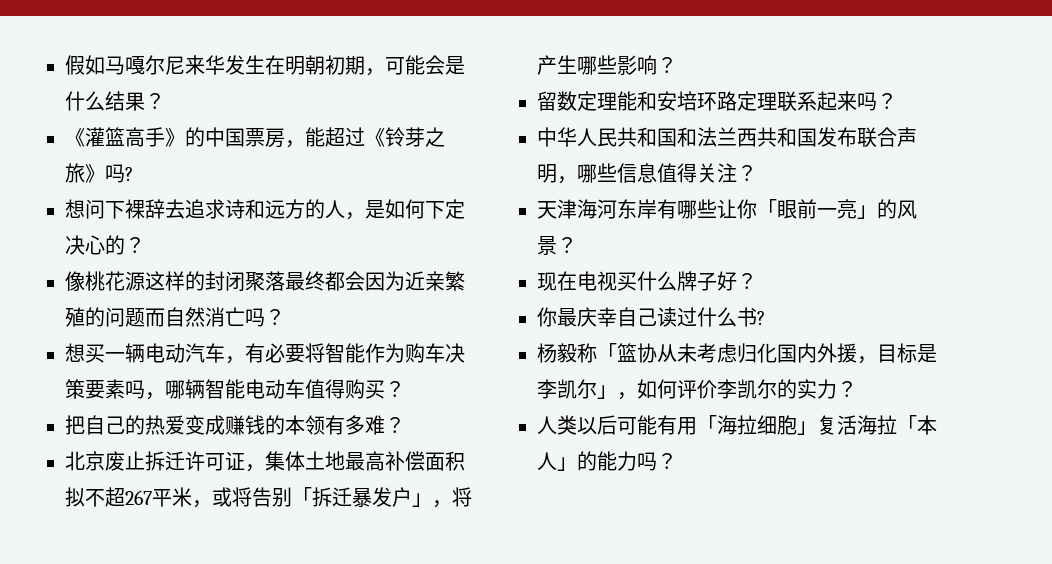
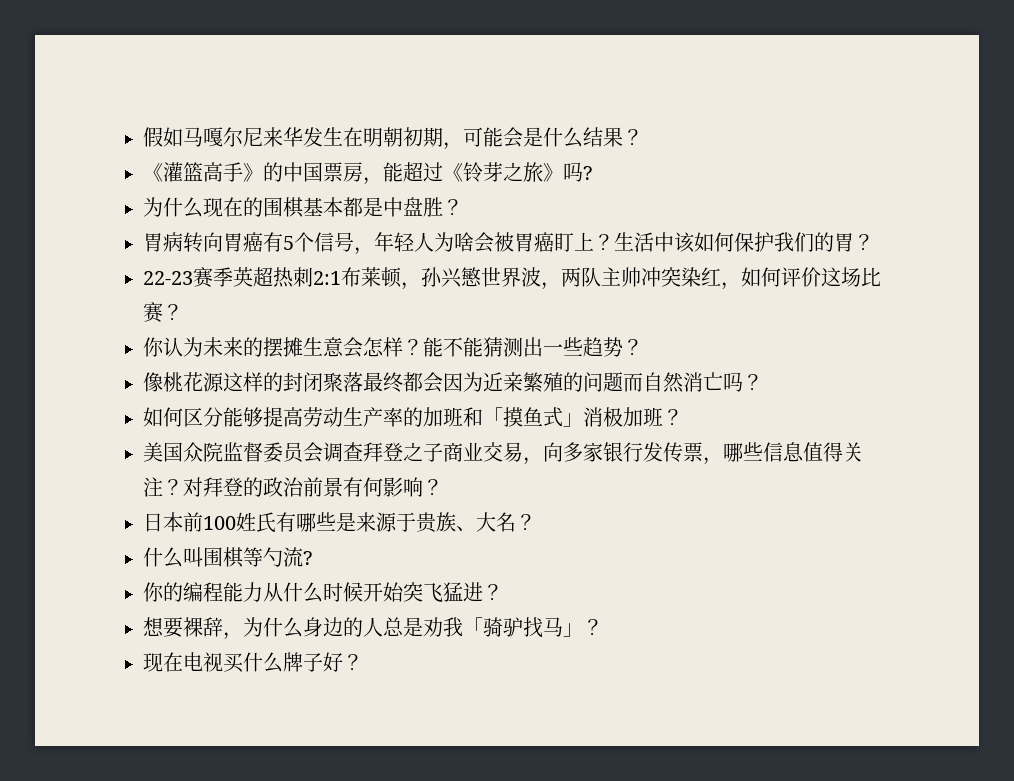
[65,199,465,220] [65,235,125,255] 想问下裸辞去追求诗和远方的人，是如何下定决心的 -> [143,197,463,218] [143,232,874,255] [143,267,881,290] [143,302,183,323] [143,337,623,358] 为什么现在的围棋基本都是中盘胜？ // 胃病转向胃癌有5个信号，年轻人为啥会被胃癌盯上？生活中该如何保护我们的胃？ // 22-23赛季英超热刺2:1布莱顿，孙兴慜世界波，两队主帅冲突染红，如何评价这场比赛？ // 你认为未来的摆摊生意会怎样？能不能猜测出一些趋势
[65,343,465,364] [65,379,405,400] [65,415,405,435] [65,451,465,472] [65,487,472,508] [537,55,677,75] [537,91,897,112] [537,127,917,148] [537,164,557,183] 想买一辆电动汽车，有必要将智能作为购车决策要素吗，哪辆智能电动车值得购买？ // 把自己的热爱变成赚钱的本领有多难？ // 北京废止拆迁许可证，集体土地最高补偿面积拟不超267平米，或将告别「拆迁暴发户」，将产生哪些影响？ // 留数定理能和安培环路定理联系起来吗？ // 中华人民共和国和法兰西共和国发布联合声明 -> [143,407,683,427] [143,442,703,465] 如何区分能够提高劳动生产率的加班和「摸鱼式」消极加班？ // 美国众院监督委员会调查拜登之子商业交易，向多家银行发传票
[537,199,917,219] [537,236,557,255] // 天津海河东岸有哪些让你「眼前一亮」的风景 -> [183,477,443,497] [143,512,536,533] [143,547,312,568] [143,582,503,603] [143,617,583,640] 对拜登的政治前景有何影响？ // 日本前100姓氏有哪些是来源于贵族、大名？ // 什么叫围棋等勺流? // 你的编程能力从什么时候开始突飞猛进？ // 想要裸辞，为什么身边的人总是劝我「骑驴找马」
[537,307,765,327] [537,343,937,364] [537,379,857,400] [537,415,937,435] [537,451,677,471] // 你最庆幸自己读过什么书? // 杨毅称「篮协从未考虑归化国内外援，目标是李凯尔」，如何评价李凯尔的实力？ // 人类以后可能有用「海拉细胞」复活海拉「本人」的能力吗？ -> (363, 662) none

